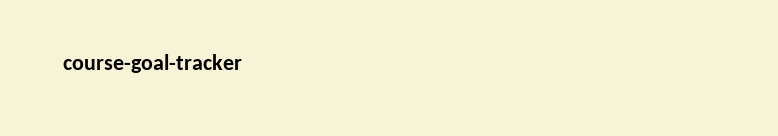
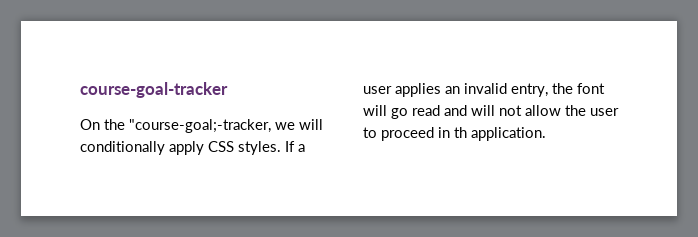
(242, 63) none -> [80,119,323,133] [80,141,305,155] [363,83,605,97] [363,105,619,119] [363,127,546,141] // On the "course-goal;-tracker, we will conditionally apply CSS styles. If a user applies an invalid entry, the font will go read and will not allow the user to proceed in th application.

